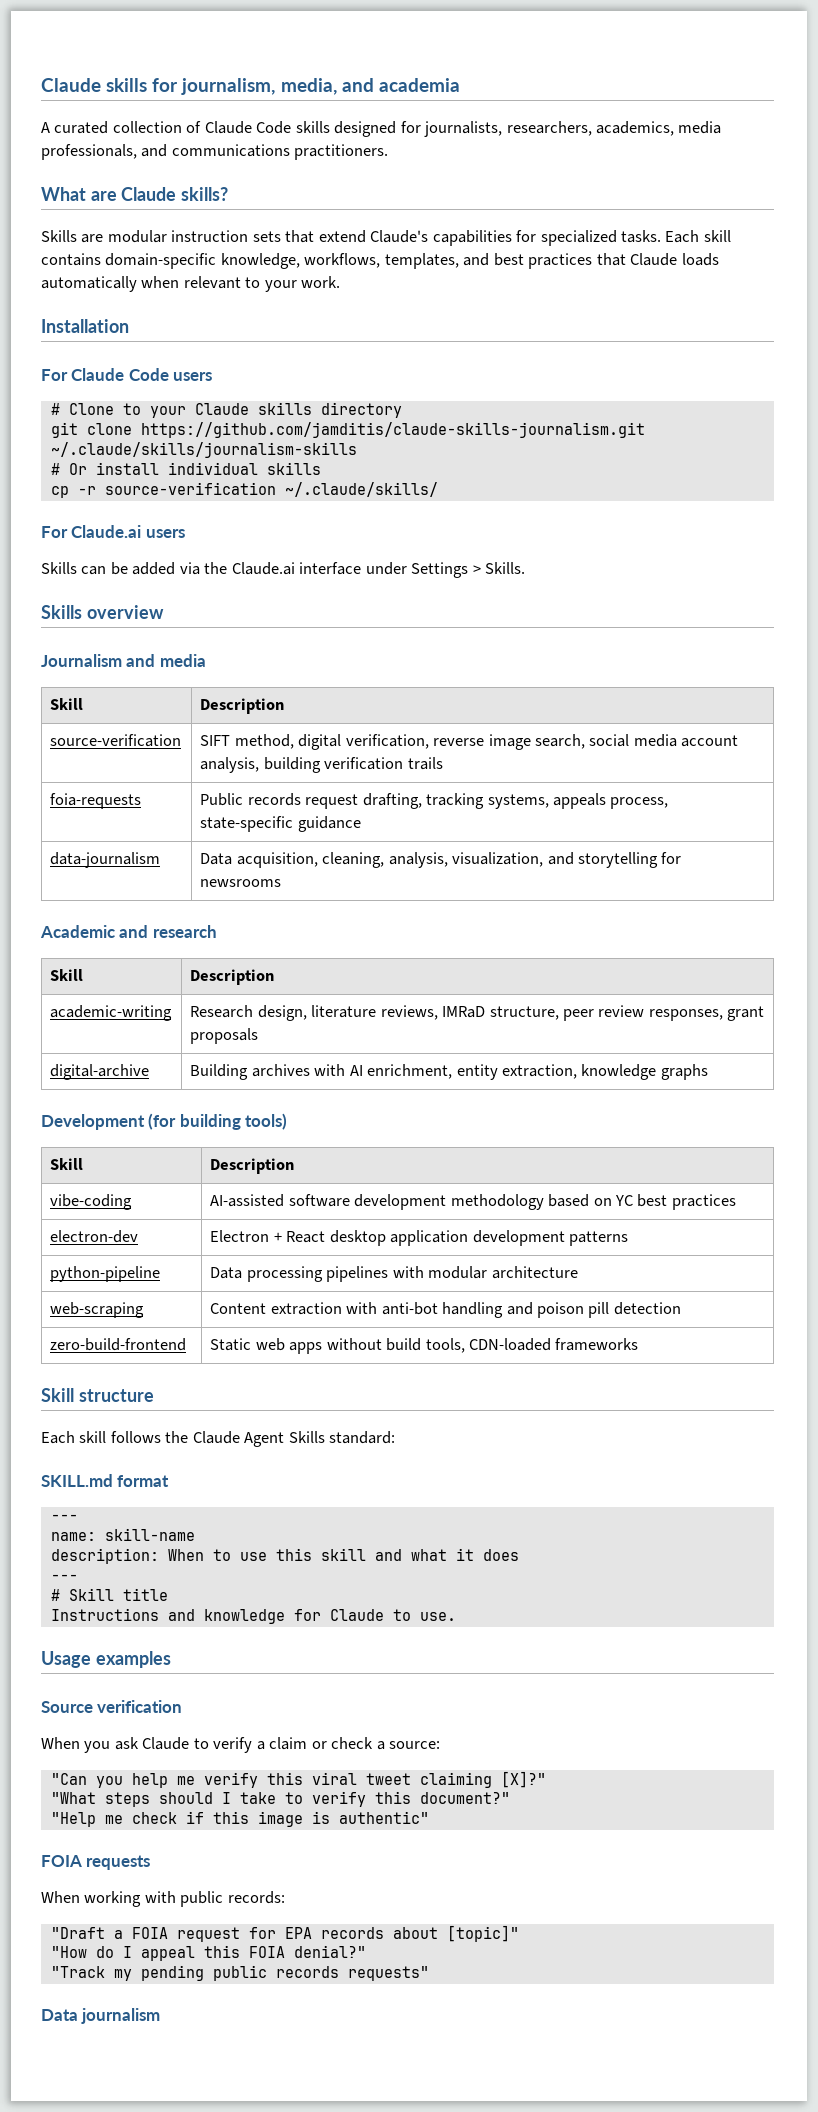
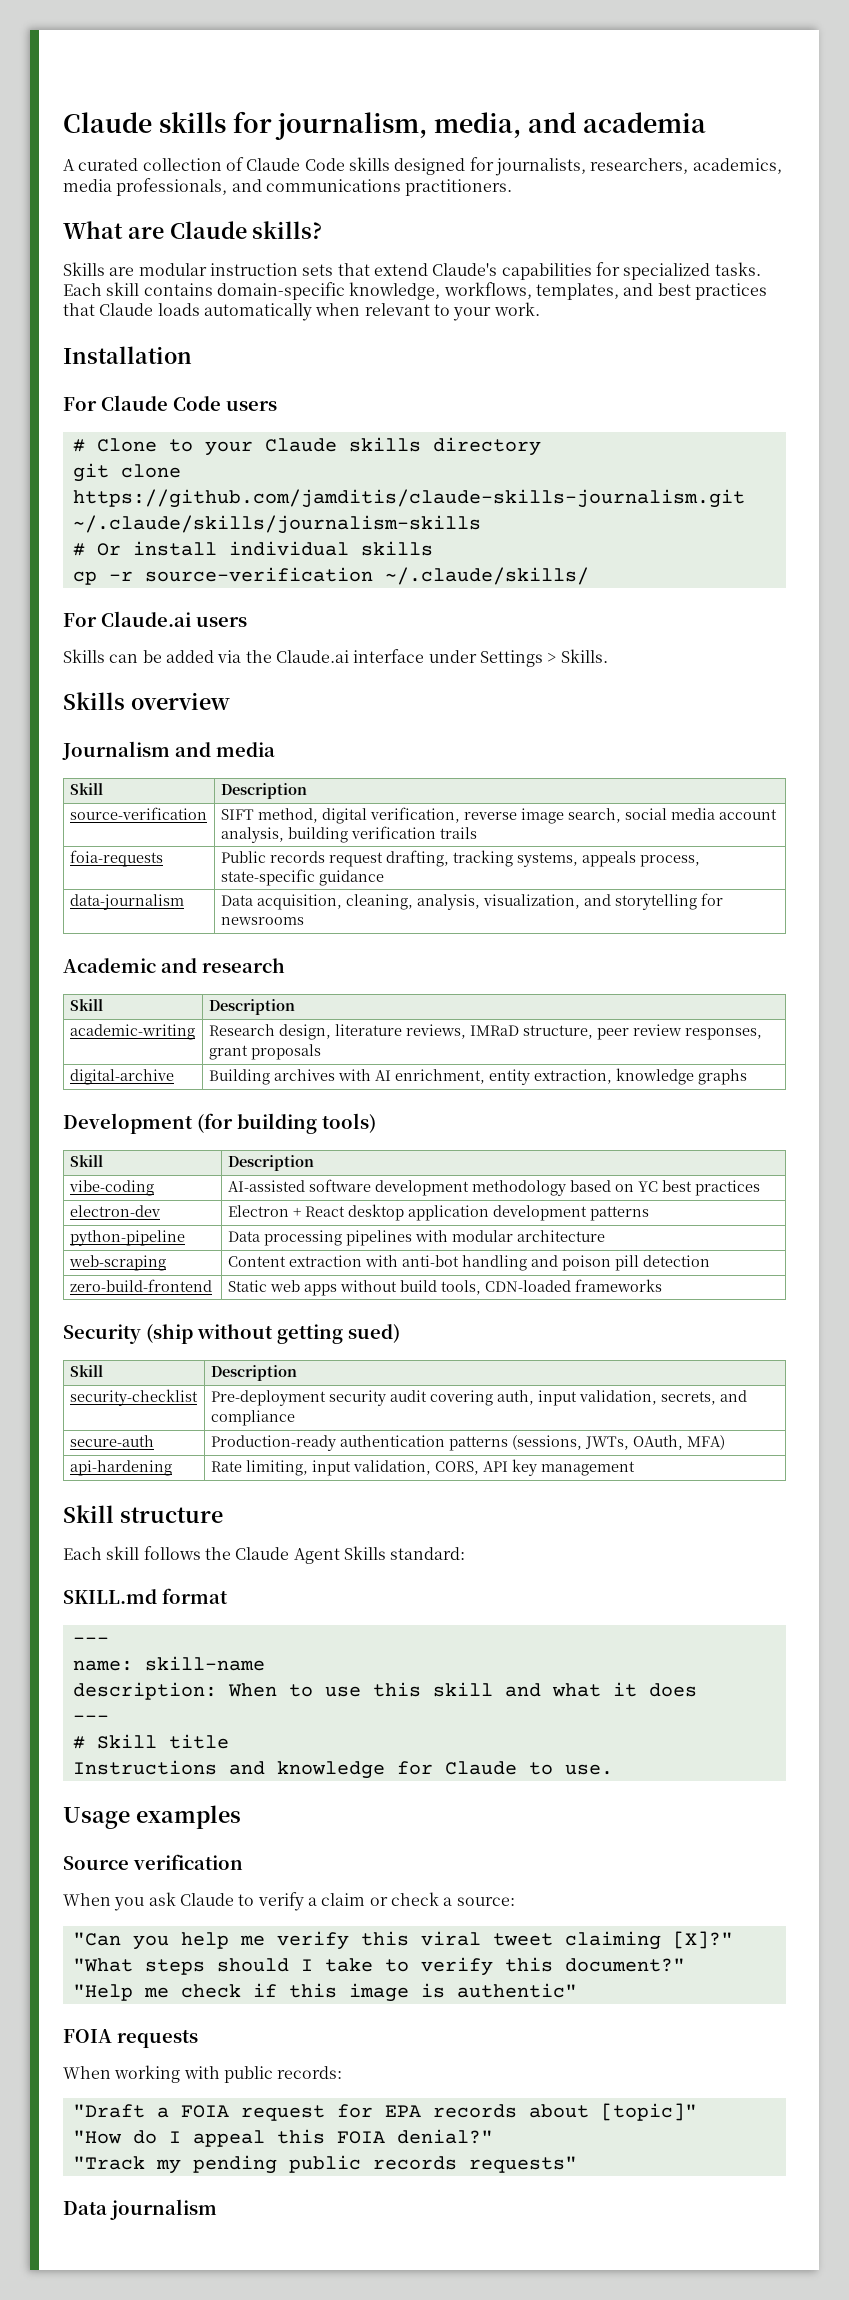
(639, 1344) none -> [63,1324,400,1344] [69,1365,103,1377] [210,1365,297,1381] [69,1389,198,1406] [210,1390,747,1406] [210,1410,295,1426] [69,1435,154,1447] [210,1435,725,1451] [69,1460,172,1476] [210,1459,635,1476] // Security (ship without getting sued) // Skill | Description // security-checklist | Pre-deployment security audit covering auth, input validation, secrets, and compliance // secure-auth | Production-ready authentication patterns (sessions, JWTs, OAuth, MFA) // api-hardening | Rate limiting, input validation, CORS, API key management

